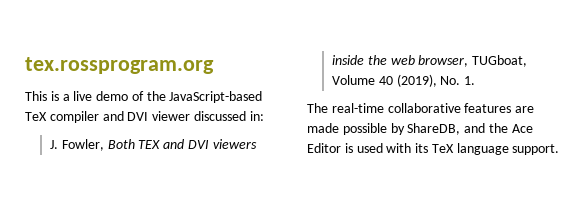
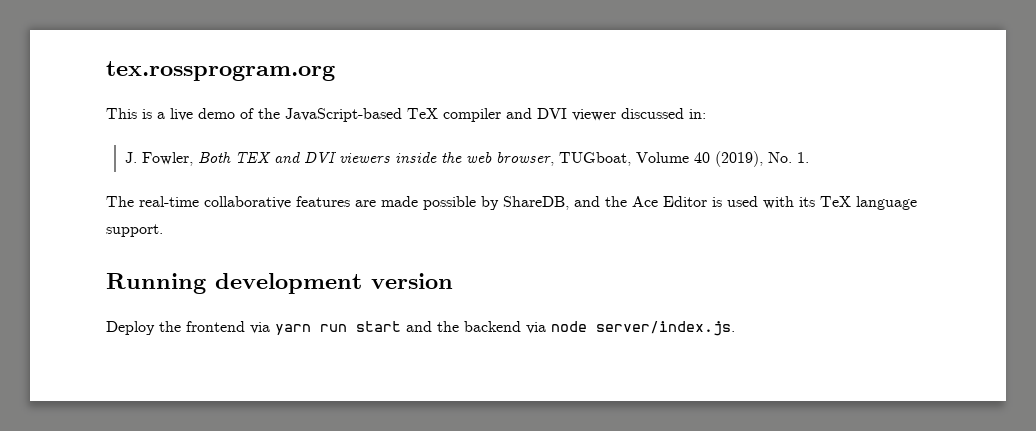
(560, 149) none -> [106,273,453,294] [106,321,735,336] // Running development version // Deploy the frontend via yarn run start and the backend via node server/index.js.

